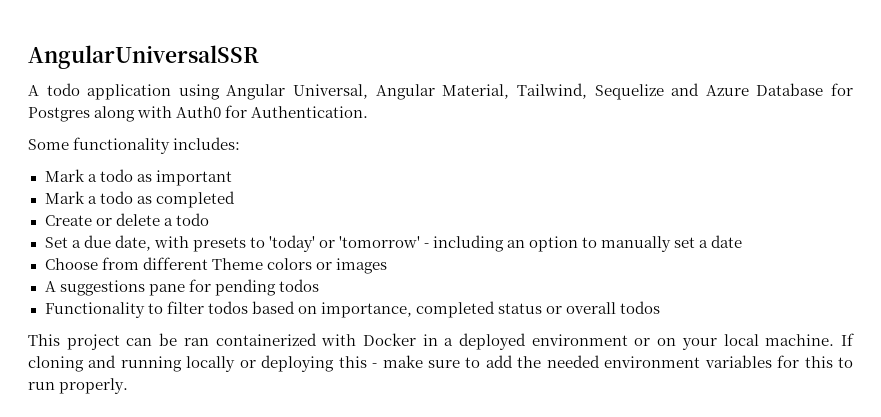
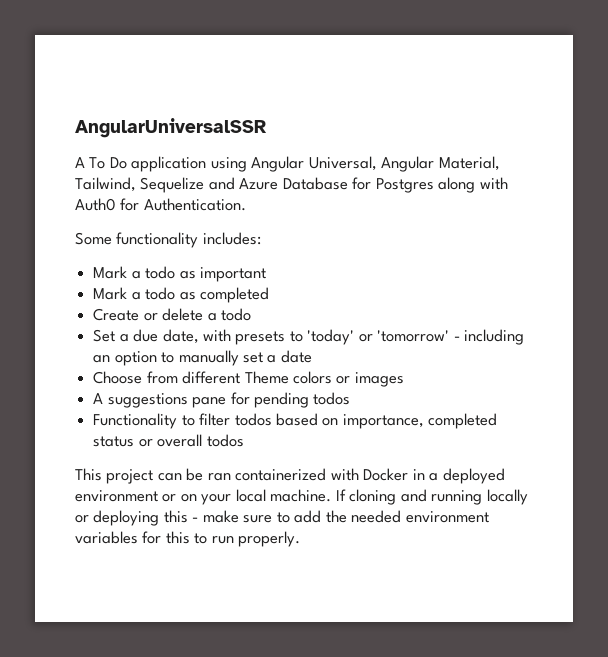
[46,83,80,96] todo -> [89,157,127,169] To Do

